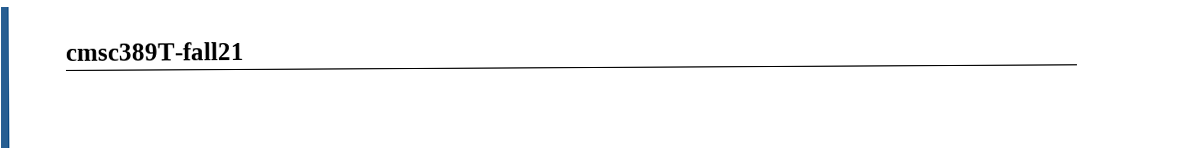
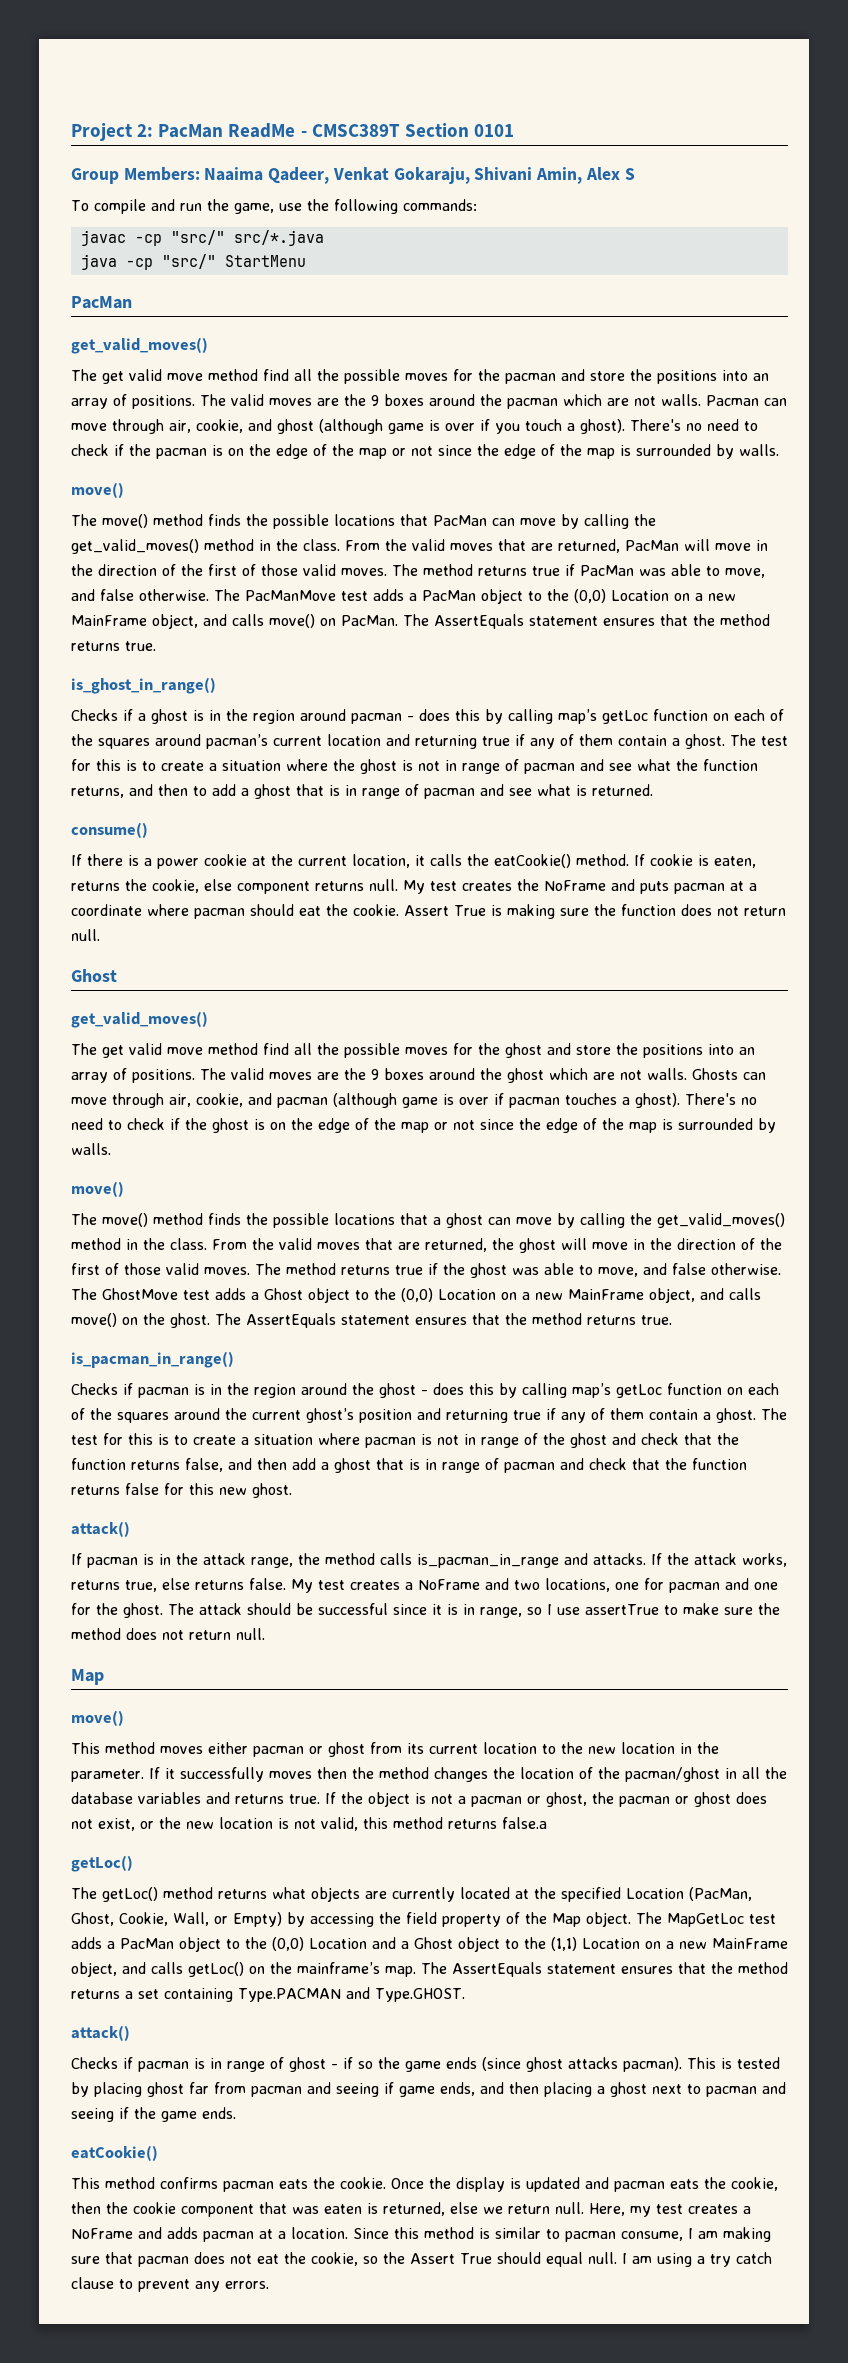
[65,41,244,61] cmsc389T-fall21 -> [71,123,514,141] [71,167,635,184] [71,199,477,214] [80,230,324,246] [80,254,306,270] [71,296,132,309] [71,337,208,354] [71,369,769,384] [71,394,787,409] [71,419,758,434] [71,444,779,459] [71,482,124,498] [71,514,656,529] [71,539,768,554] [71,564,765,578] [71,589,736,604] [71,614,770,629] [71,641,156,651] [71,677,216,694] [71,709,784,724] [71,734,788,749] [71,759,758,774] [71,784,653,799] [71,822,148,838] [71,854,756,869] [71,879,757,894] [71,904,786,919] [71,929,100,941] [71,969,117,982] [71,1011,208,1028] [71,1043,755,1058] [71,1068,766,1083] [71,1093,757,1108] [71,1118,776,1133] [71,1143,111,1155] [71,1181,124,1197] [71,1213,785,1228] [71,1238,782,1253] [71,1263,781,1278] [71,1288,761,1303] [71,1313,672,1328] [71,1351,234,1368] [71,1383,779,1398] [71,1408,787,1423] [71,1433,739,1448] [71,1458,747,1473] [71,1483,292,1498] [71,1521,130,1537] [71,1553,787,1568] [71,1578,778,1593] [71,1603,780,1618] [71,1628,265,1640] [71,1669,104,1685] [71,1710,124,1726] [71,1742,719,1757] [71,1767,787,1782] [71,1792,767,1807] [71,1817,547,1831] [71,1855,133,1872] [71,1887,752,1902] [71,1912,776,1927] [71,1937,788,1952] [71,1962,788,1977] [71,1987,465,2002] [71,2025,130,2041] [71,2057,780,2072] [71,2082,786,2097] [71,2107,236,2122] [71,2145,158,2161] [71,2177,778,2192] [71,2202,751,2217] [71,2227,771,2242] [71,2252,772,2267] [71,2277,269,2292] Project 2: PacMan ReadMe - CMSC389T Section 0101 // Group Members: Naaima Qadeer, Venkat Gokaraju, Shivani Amin, Alex S // To compile and run the game, use the following commands: // javac -cp "src/" src/*.java // java -cp "src/" StartMenu // PacMan // get_valid_moves() // The get valid move method find all the possible moves for the pacman and store the positions into an array of positions. The valid moves are the 9 boxes around the pacman which are not walls. Pacman can move through air, cookie, and ghost (although game is over if you touch a ghost). There's no need to check if the pacman is on the edge of the map or not since the edge of the map is surrounded by walls. // move() // The move() method finds the possible locations that PacMan can move by calling the get_valid_moves() method in the class. From the valid moves that are returned, PacMan will move in the direction of the first of those valid moves. The method returns true if PacMan was able to move, and false otherwise. The PacManMove test adds a PacMan object to the (0,0) Location on a new MainFrame object, and calls move() on PacMan. The AssertEquals statement ensures that the method returns true. // is_ghost_in_range() // Checks if a ghost is in the region around pacman - does this by calling map’s getLoc function on each of the squares around pacman’s current location and returning true if any of them contain a ghost. The test for this is to create a situation where the ghost is not in range of pacman and see what the function returns, and then to add a ghost that is in range of pacman and see what is returned. // consume() // If there is a power cookie at the current location, it calls the eatCookie() method. If cookie is eaten, returns the cookie, else component returns null. My test creates the NoFrame and puts pacman at a coordinate where pacman should eat the cookie. Assert True is making sure the function does not return null. // Ghost // get_valid_moves() // The get valid move method find all the possible moves for the ghost and store the positions into an array of positions. The valid moves are the 9 boxes around the ghost which are not walls. Ghosts can move through air, cookie, and pacman (although game is over if pacman touches a ghost). There's no need to check if the ghost is on the edge of the map or not since the edge of the map is surrounded by walls. // move() // The move() method finds the possible locations that a ghost can move by calling the get_valid_moves() method in the class. From the valid moves that are returned, the ghost will move in the direction of the first of those valid moves. The method returns true if the ghost was able to move, and false otherwise. The GhostMove test adds a Ghost object to the (0,0) Location on a new MainFrame object, and calls move() on the ghost. The AssertEquals statement ensures that the method returns true. // is_pacman_in_range() // Checks if pacman is in the region around the ghost - does this by calling map’s getLoc function on each of the squares around the current ghost’s position and returning true if any of them contain a ghost. The test for this is to create a situation where pacman is not in range of the ghost and check that the function returns false, and then add a ghost that is in range of pacman and check that the function returns false for this new ghost. // attack() // If pacman is in the attack range, the method calls is_pacman_in_range and attacks. If the attack works, returns true, else returns false. My test creates a NoFrame and two locations, one for pacman and one for the ghost. The attack should be successful since it is in range, so I use assertTrue to make sure the method does not return null. // Map // move() // This method moves either pacman or ghost from its current location to the new location in the parameter. If it successfully moves then the method changes the location of the pacman/ghost in all the database variables and returns true. If the object is not a pacman or ghost, the pacman or ghost does not exist, or the new location is not valid, this method returns false.a // getLoc() // The getLoc() method returns what objects are currently located at the specified Location (PacMan, Ghost, Cookie, Wall, or Empty) by accessing the field property of the Map object. The MapGetLoc test adds a PacMan object to the (0,0) Location and a Ghost object to the (1,1) Location on a new MainFrame object, and calls getLoc() on the mainframe’s map. The AssertEquals statement ensures that the method returns a set containing Type.PACMAN and Type.GHOST. // attack() // Checks if pacman is in range of ghost - if so the game ends (since ghost attacks pacman). This is tested by placing ghost far from pacman and seeing if game ends, and then placing a ghost next to pacman and seeing if the game ends. // eatCookie() // This method confirms pacman eats the cookie. Once the display is updated and pacman eats the cookie, then the cookie component that was eaten is returned, else we return null. Here, my test creates a NoFrame and adds pacman at a location. Since this method is similar to pacman consume, I am making sure that pacman does not eat the cookie, so the Assert True should equal null. I am using a try catch clause to prevent any errors.

